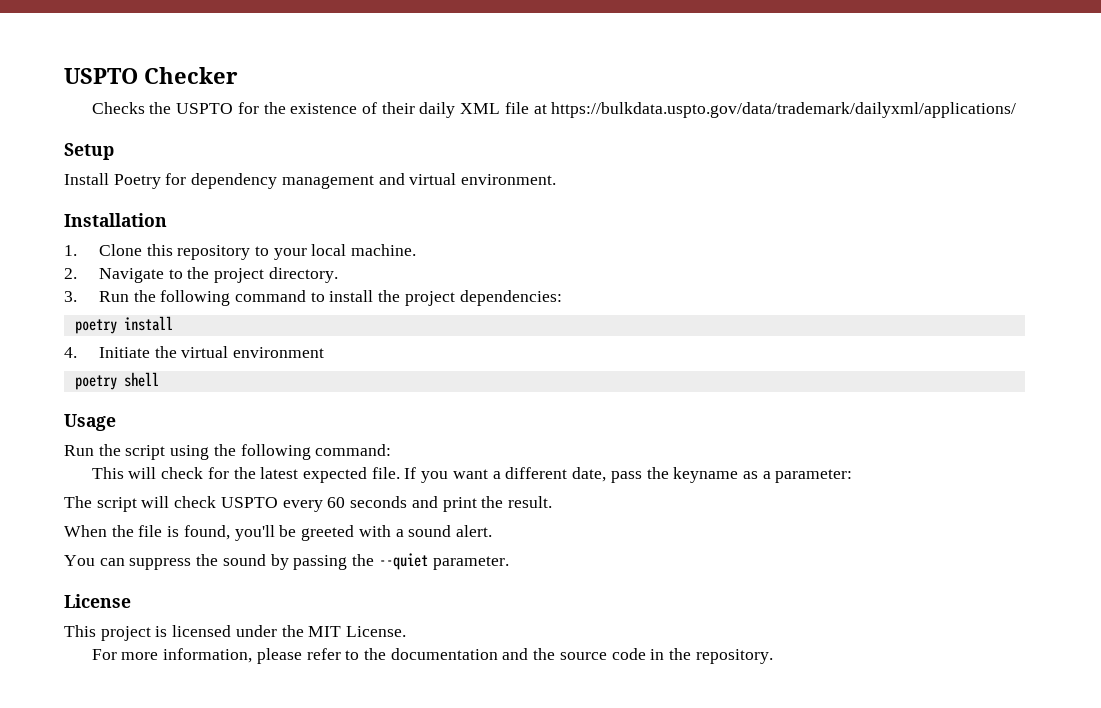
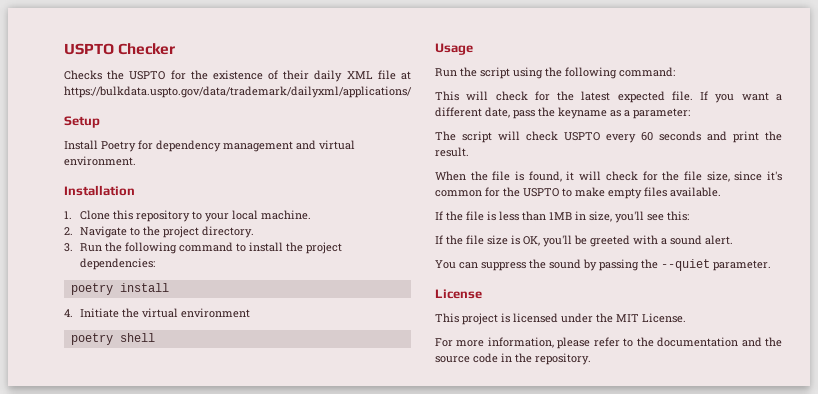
(230, 532) none -> [566,171,782,182] [435,187,721,199] [435,211,689,223] [435,235,540,246] it will check for the file size, since it's common for the USPTO to make empty files available. // If the file is less than 1MB in size, you'll see this: // If the file size is OK,

